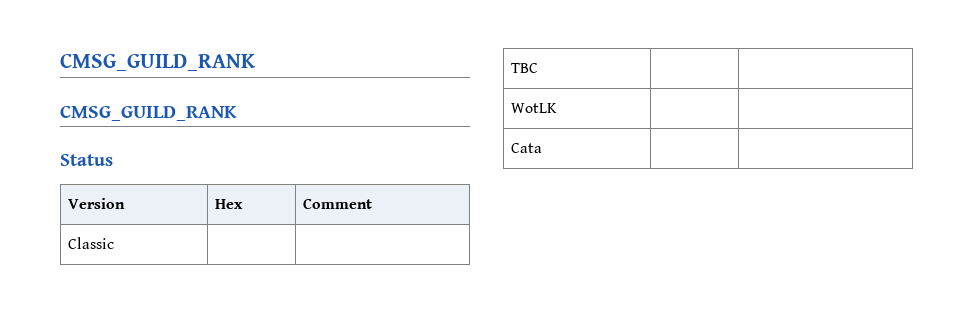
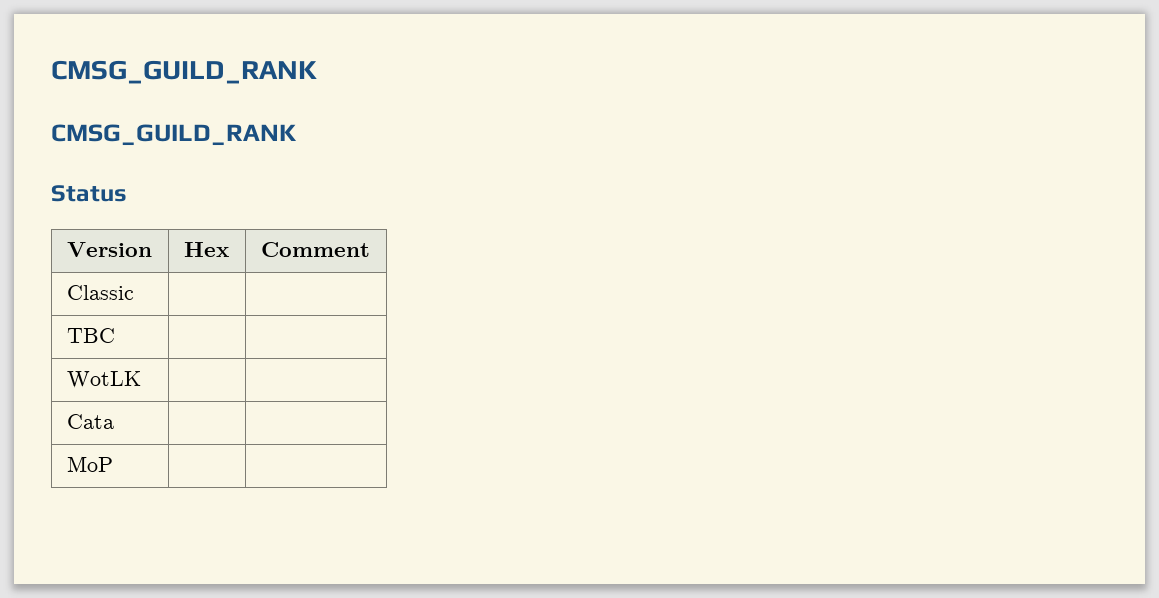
(542, 148) none -> [66,456,113,472] // MoP | |

